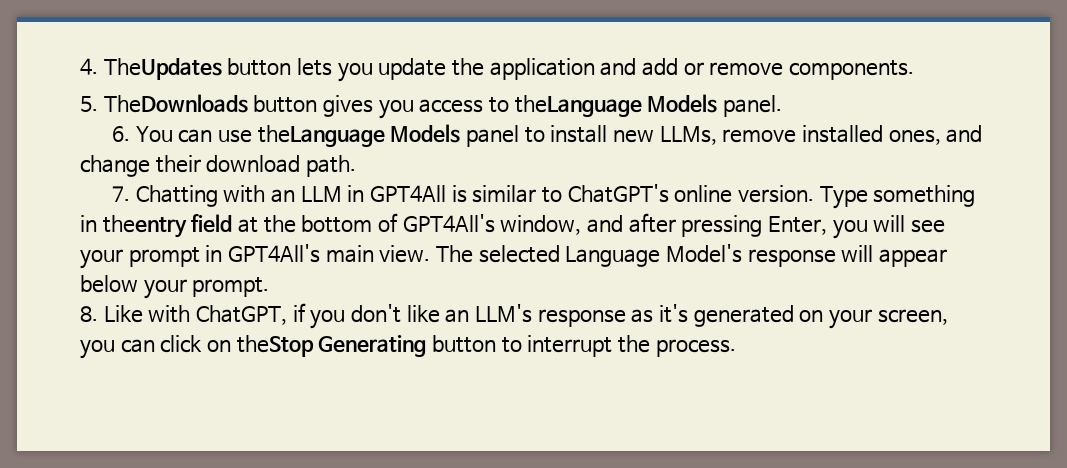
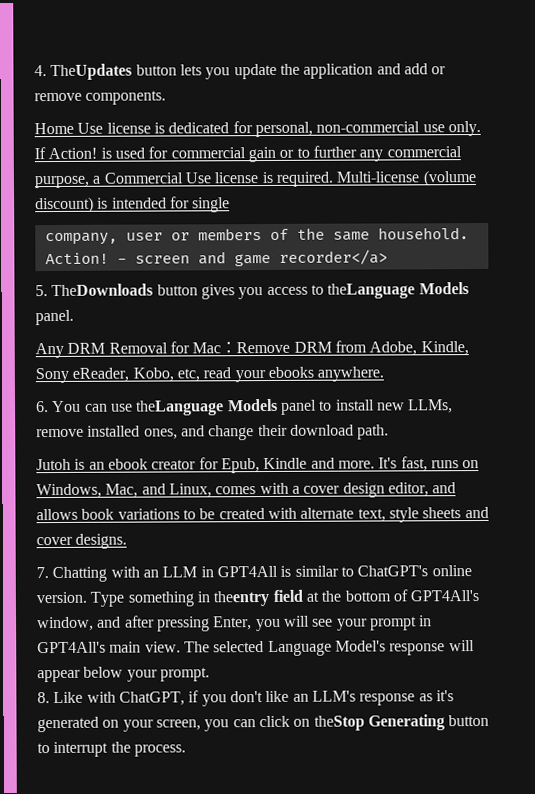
(914, 70) none -> [34,120,481,138] [34,145,462,163] [34,170,477,189] [35,196,231,214] [44,227,469,246] [44,249,388,267] // Home Use license is dedicated for personal, non-commercial use only. If Action! is used for commercial gain or to further any commercial purpose, a Commercial Use license is required. Multi-license (volume discount) is intended for single // company, user or members of the same household. Action! - screen and game recorder</a>
(783, 106) none -> [35,340,469,359] [35,366,385,384] // Any DRM Removal for Mac：Remove DRM from Adobe, Kindle, Sony eReader, Kobo, etc, read your ebooks anywhere.
(356, 166) none -> [36,456,480,474] [36,482,457,499] [36,506,489,523] [36,533,128,549] // Jutoh is an ebook creator for Epub, Kindle and more. It's fast, runs on Windows, Mac, and Linux, comes with a cover design editor, and allows book variations to be created with alternate text, style sheets and cover designs.

